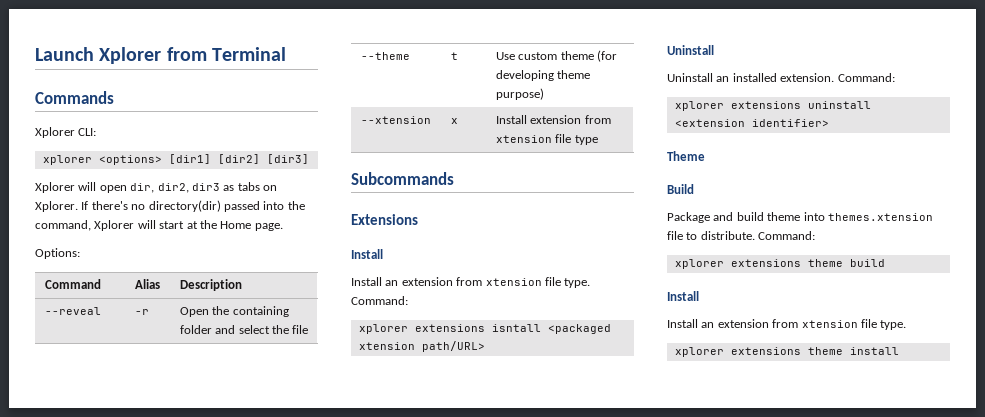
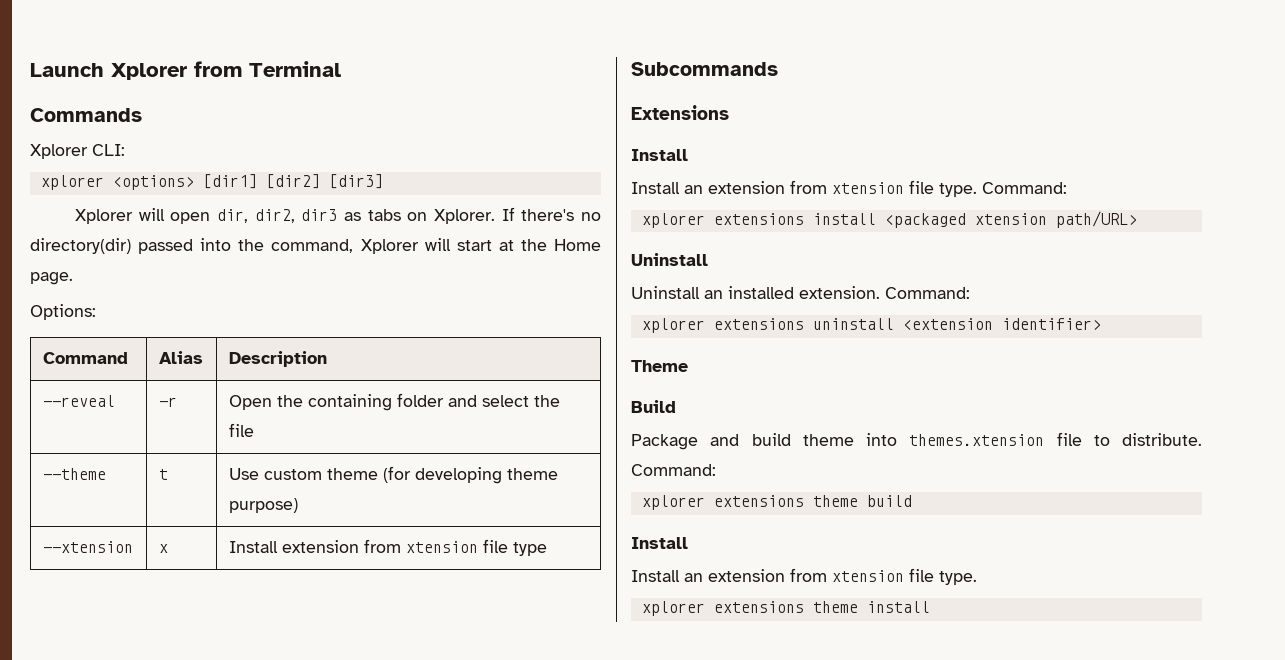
[491,324,541,332] isntall -> [812,213,876,225] install

